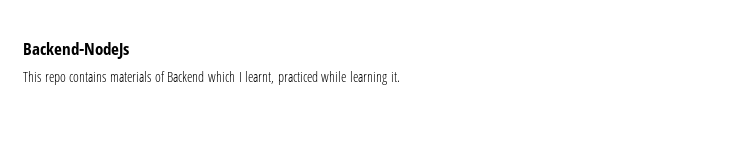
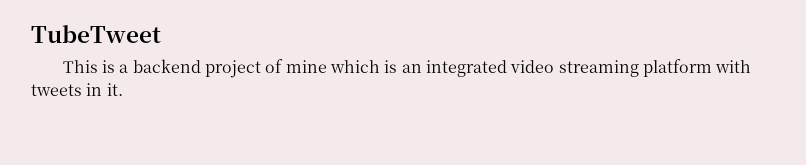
[23,42,129,59] Backend-NodeJs -> [31,25,161,43] TubeTweet
[44,71,388,85] repo contains materials of Backend which I learnt, practiced while learning -> [102,59,752,78] [31,83,103,96] is a backend project of mine which is an integrated video streaming platform with tweets in

